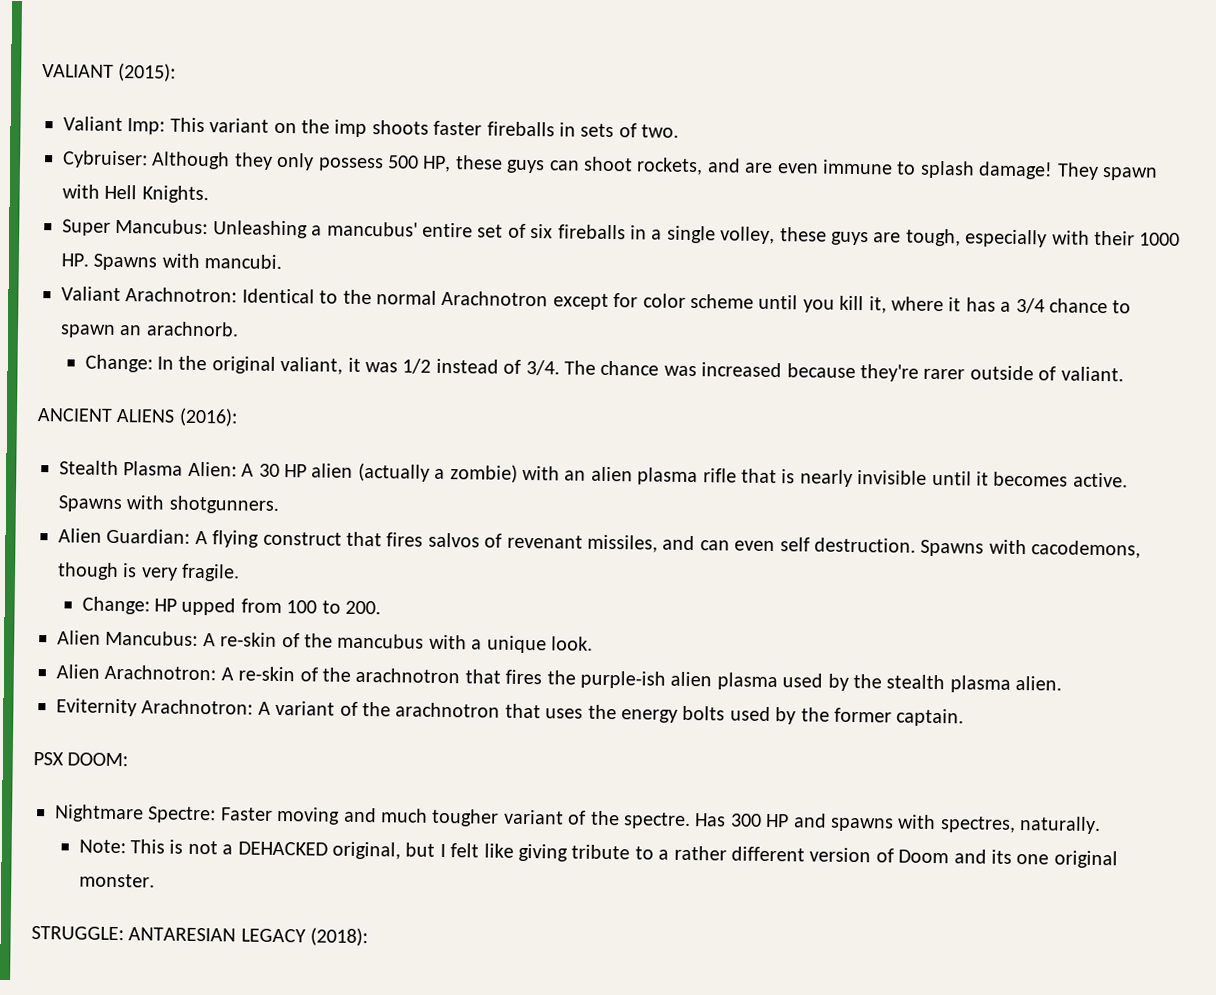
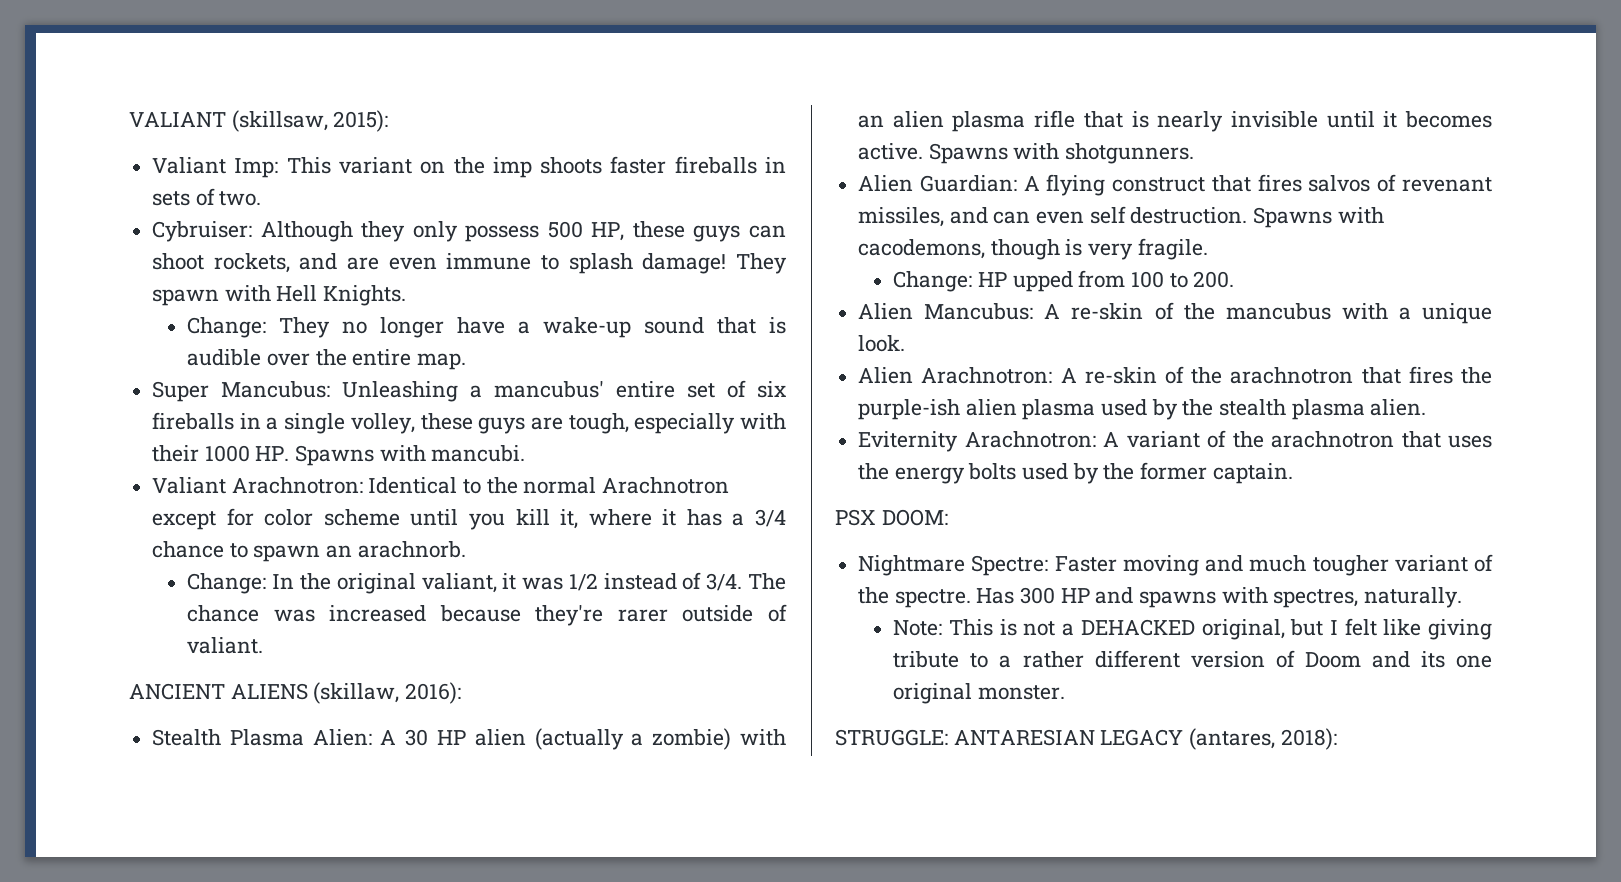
[118,62,177,82] (2015): -> [231,110,389,132] (skillsaw, 2015):
(209, 194) none -> [187,317,786,338] [187,349,467,370] // Change: They no longer have a wake-up sound that is audible over the entire map.
[178,407,238,427] (2016): -> [313,682,462,704] (skillaw, 2016):
[310,927,369,947] (2018): -> [1189,728,1337,750] (antares, 2018):

